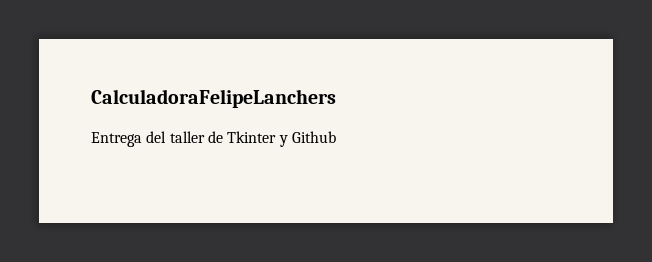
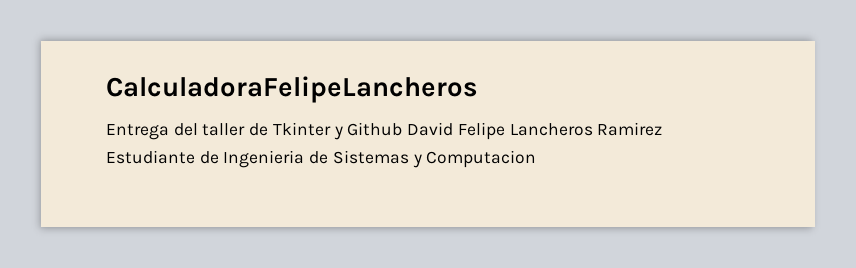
[91,89,336,108] CalculadoraFelipeLanchers -> [106,76,478,103] CalculadoraFelipeLancheros
(336, 137) none -> [407,122,663,140] [106,150,537,168] David Felipe Lancheros Ramirez Estudiante de Ingenieria de Sistemas y Computacion

